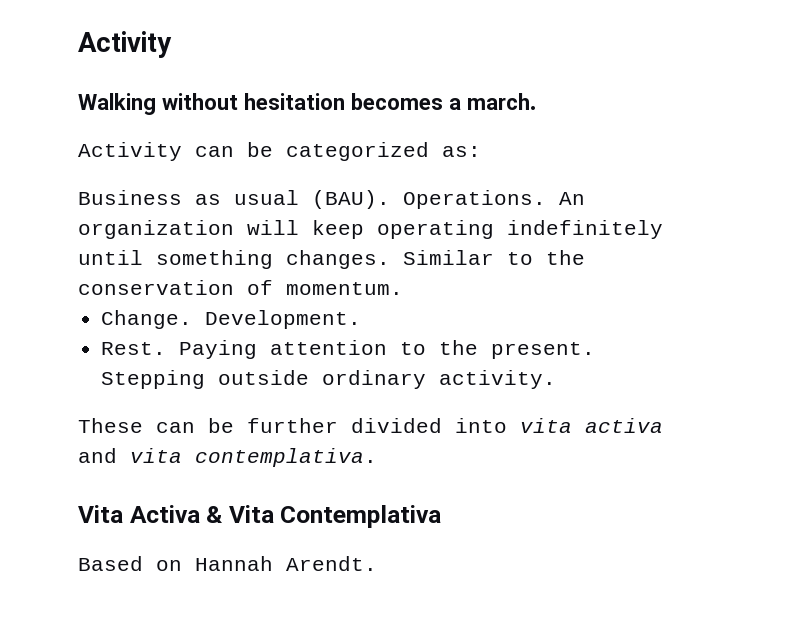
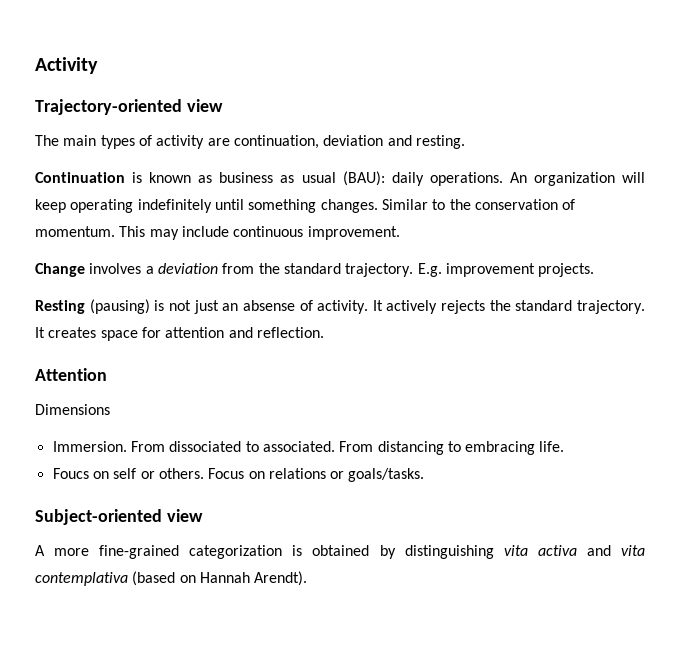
[78,93,536,115] [78,142,481,161] [78,190,546,209] Walking without hesitation becomes a march. // Activity can be categorized as: // Business as usual (BAU). Operations. -> [35,99,223,115] [35,135,465,149] [35,171,503,186] Trajectory-oriented view // The main types of activity are continuation, deviation and resting. // Continuation is known as business as usual (BAU): daily operations.
[101,310,362,329] [101,340,596,359] [101,370,557,389] [78,418,663,433] [78,448,377,467] [78,505,442,528] [78,556,143,571] // Change. Development. // Rest. Paying attention to the present. Stepping outside ordinary activity. // These can be further divided into vita activa and vita contemplativa. // Vita Activa & Vita Contemplativa // Based -> [119,226,400,240] [35,263,595,277] [35,299,646,314] [35,327,324,341] [35,368,107,381] [35,404,110,415] [52,441,565,455] [52,468,425,482] [35,509,203,525] [35,545,646,559] [35,571,176,586] This may include continuous improvement. // Change involves a deviation from the standard trajectory. E.g. improvement projects. // Resting (pausing) is not just an absense of activity. It actively rejects the standard trajectory. It creates space for attention and reflection. // Attention // Dimensions // Immersion. From dissociated to associated. From distancing to embracing life. // Foucs on self or others. Focus on relations or goals/tasks. // Subject-oriented view // A more fine-grained categorization is obtained by distinguishing vita activa and vita contemplativa (based
[286,556,377,571] Arendt. -> [254,571,308,586] Arendt).

